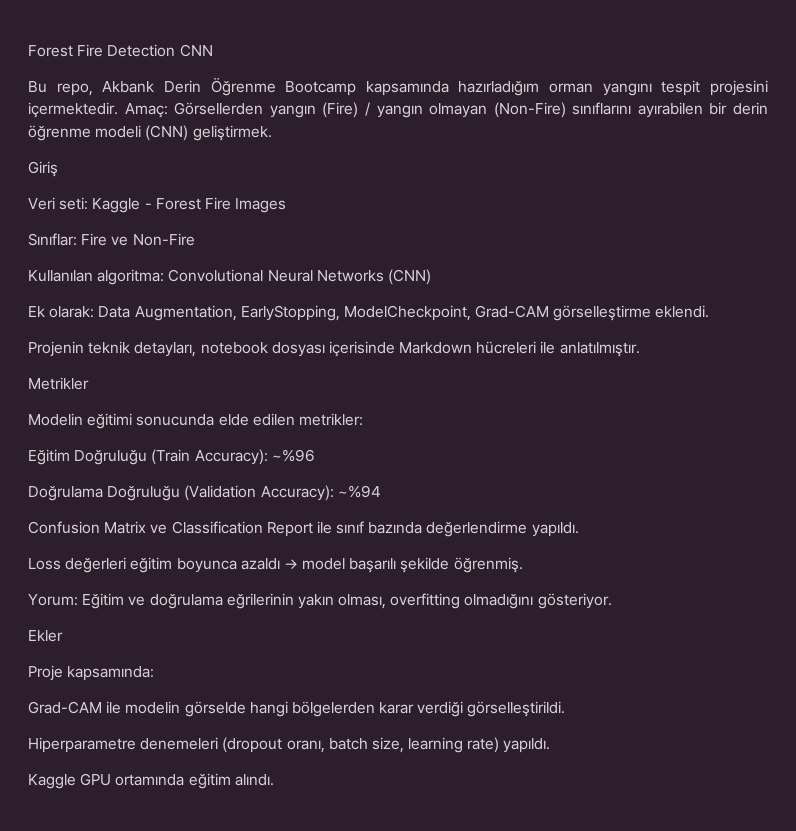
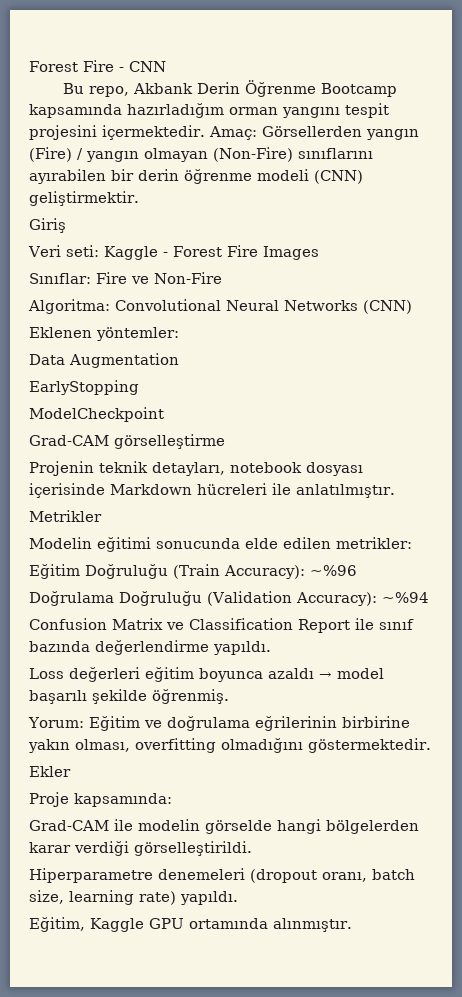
[28,44,176,57] Forest Fire Detection -> [29,60,124,72] Forest Fire -
[192,125,272,141] geliştirmek. -> [29,191,139,206] geliştirmektir.
[28,269,165,285] Kullanılan algoritma: -> [28,299,110,314] Algoritma:
[28,305,471,321] Ek olarak: Data Augmentation, EarlyStopping, ModelCheckpoint, -> [29,327,179,341] [29,353,179,368] [29,380,139,395] [29,407,164,422] Eklenen yöntemler: // Data Augmentation // EarlyStopping // ModelCheckpoint //
[655,305,710,318] eklendi. -> (225, 441) none
(294, 601) none -> [341,716,410,728] birbirine
[537,593,612,609] gösteriyor. -> [308,738,431,753] göstermektedir.
(551, 745) none -> [29,917,85,932] Eğitim,
[188,773,274,789] eğitim alındı. -> [273,918,352,932] alınmıştır.

